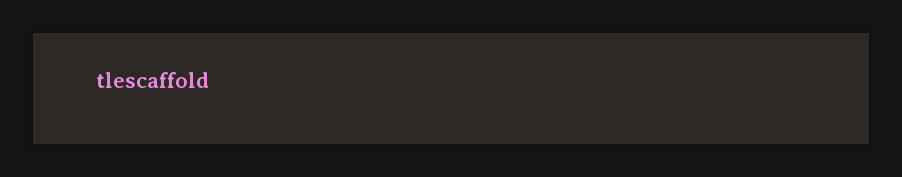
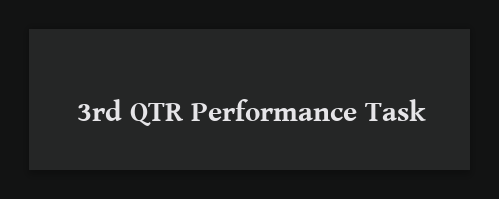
[96,72,209,88] tlescaffold -> [77,99,426,126] 3rd QTR Performance Task

